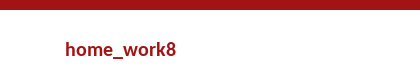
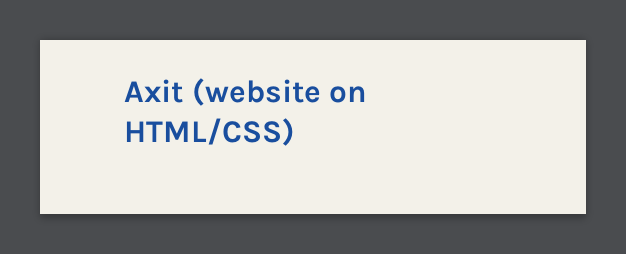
[65,42,176,59] home_work8 -> [124,78,368,106] [124,118,295,146] Axit (website on HTML/CSS)

